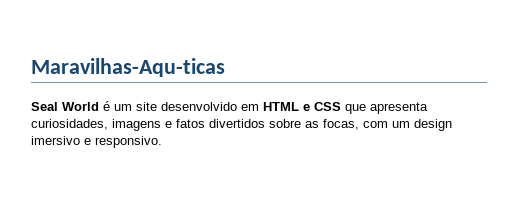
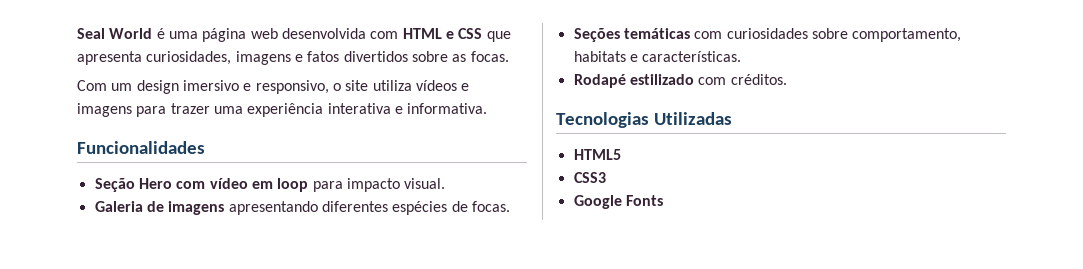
[31,58,225,77] Maravilhas-Aqu-ticas // -> (77, 33) none
[114,102,259,111] um site desenvolvido em -> [168,28,399,42] uma página web desenvolvida com
[323,119,388,130] focas, com -> [470,51,509,62] [77,80,107,91] focas. // Com
[95,136,162,148] responsivo. -> [255,80,470,94] [77,103,488,117] [77,141,205,154] [94,178,446,192] [94,201,510,215] [573,28,962,42] [573,51,742,62] [573,74,787,88] [556,112,732,128] [573,149,621,160] [573,172,606,183] [573,195,663,209] responsivo, o site utiliza vídeos e imagens para trazer uma experiência interativa e informativa. // Funcionalidades // Seção Hero com vídeo em loop para impacto visual. // Galeria de imagens apresentando diferentes espécies de focas. // Seções temáticas com curiosidades sobre comportamento, habitats e características. // Rodapé estilizado com créditos. // Tecnologias Utilizadas // HTML5 // CSS3 // Google Fonts

